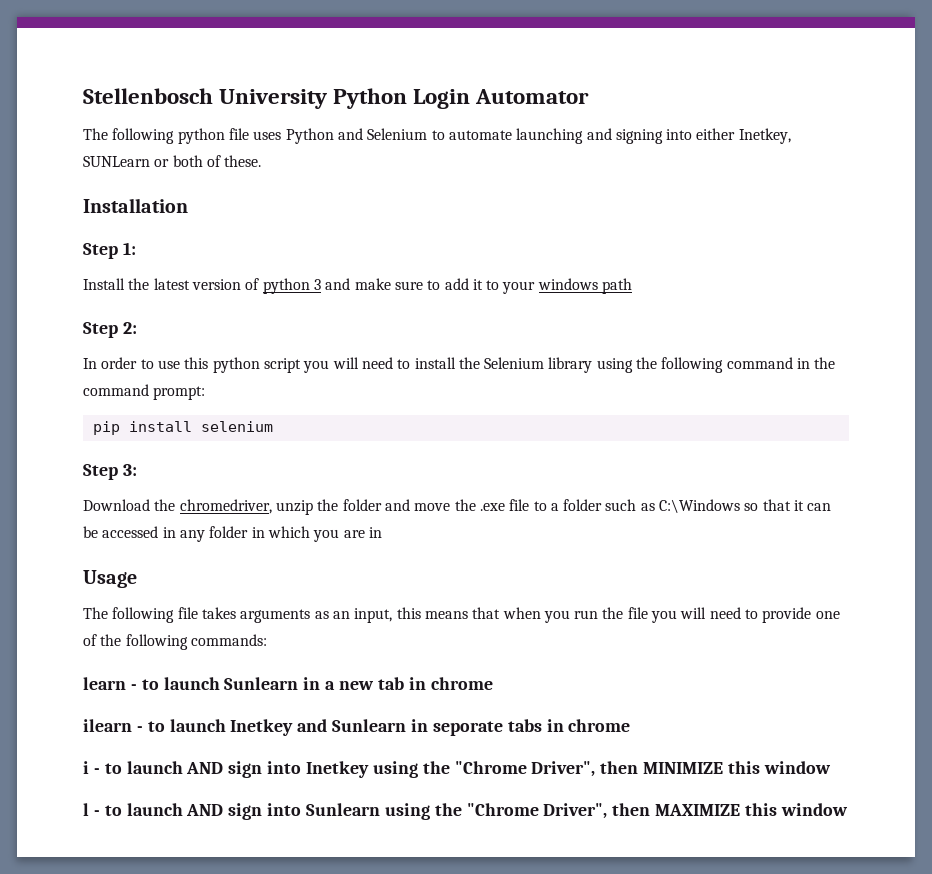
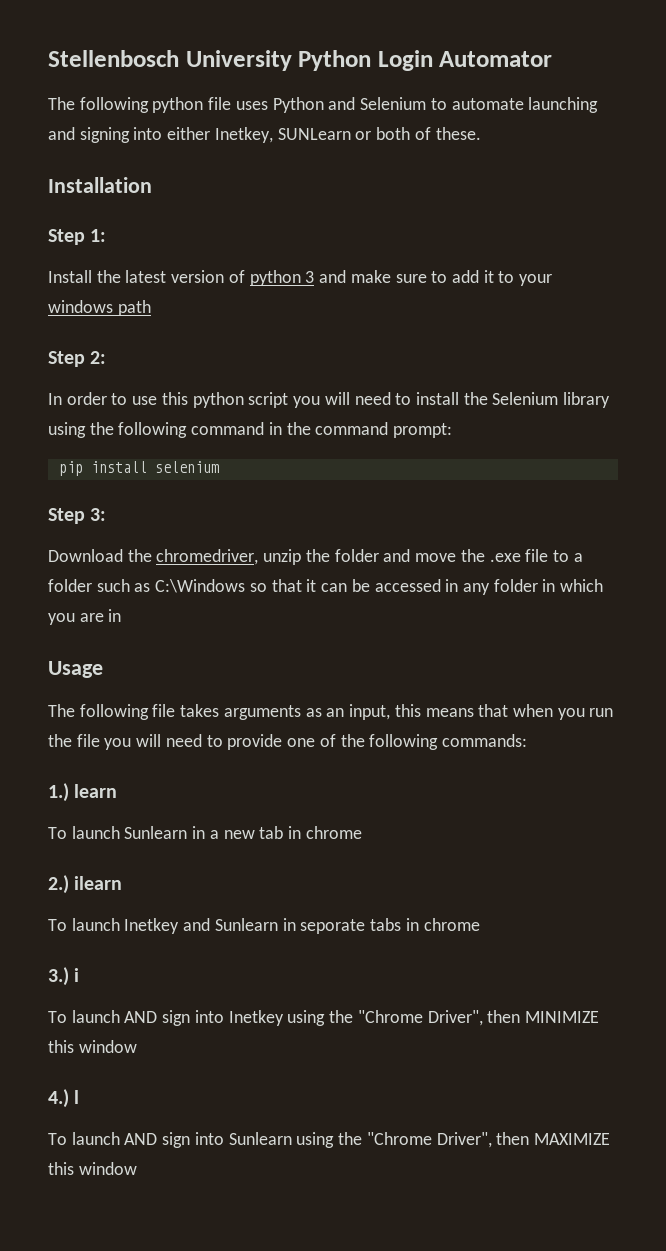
(267, 640) none -> [48,783,69,802] 1.)
[130,679,159,690] - to -> [48,827,67,839] // To
(493, 683) none -> [48,875,69,894] 2.)
[136,721,165,732] - to -> [48,919,67,931] // To
(631, 725) none -> [48,967,69,986] 3.)
[93,763,122,774] - to -> [48,1011,67,1023] // To
(831, 767) none -> [48,1089,69,1108] 4.)
[93,805,122,816] - to -> [48,1133,67,1145] // To

